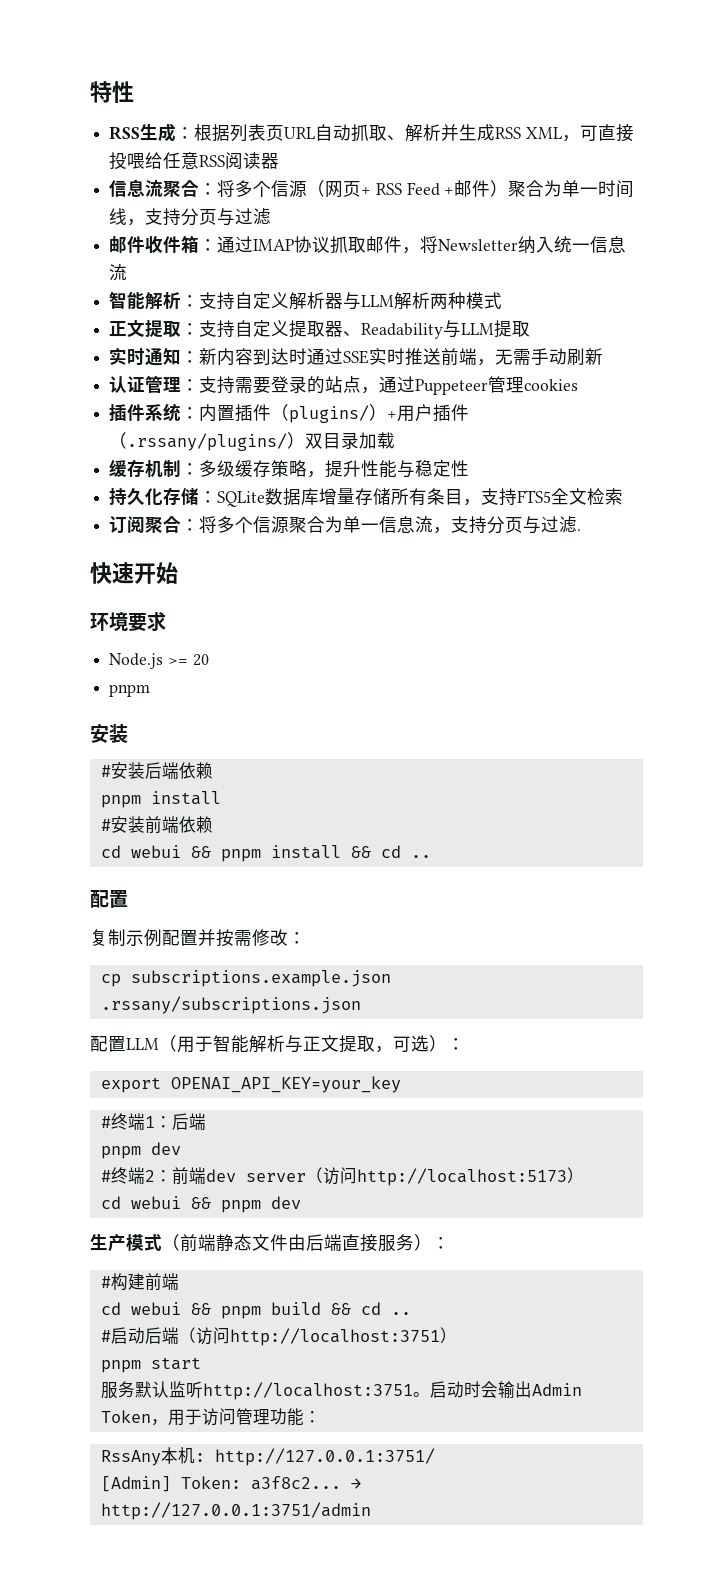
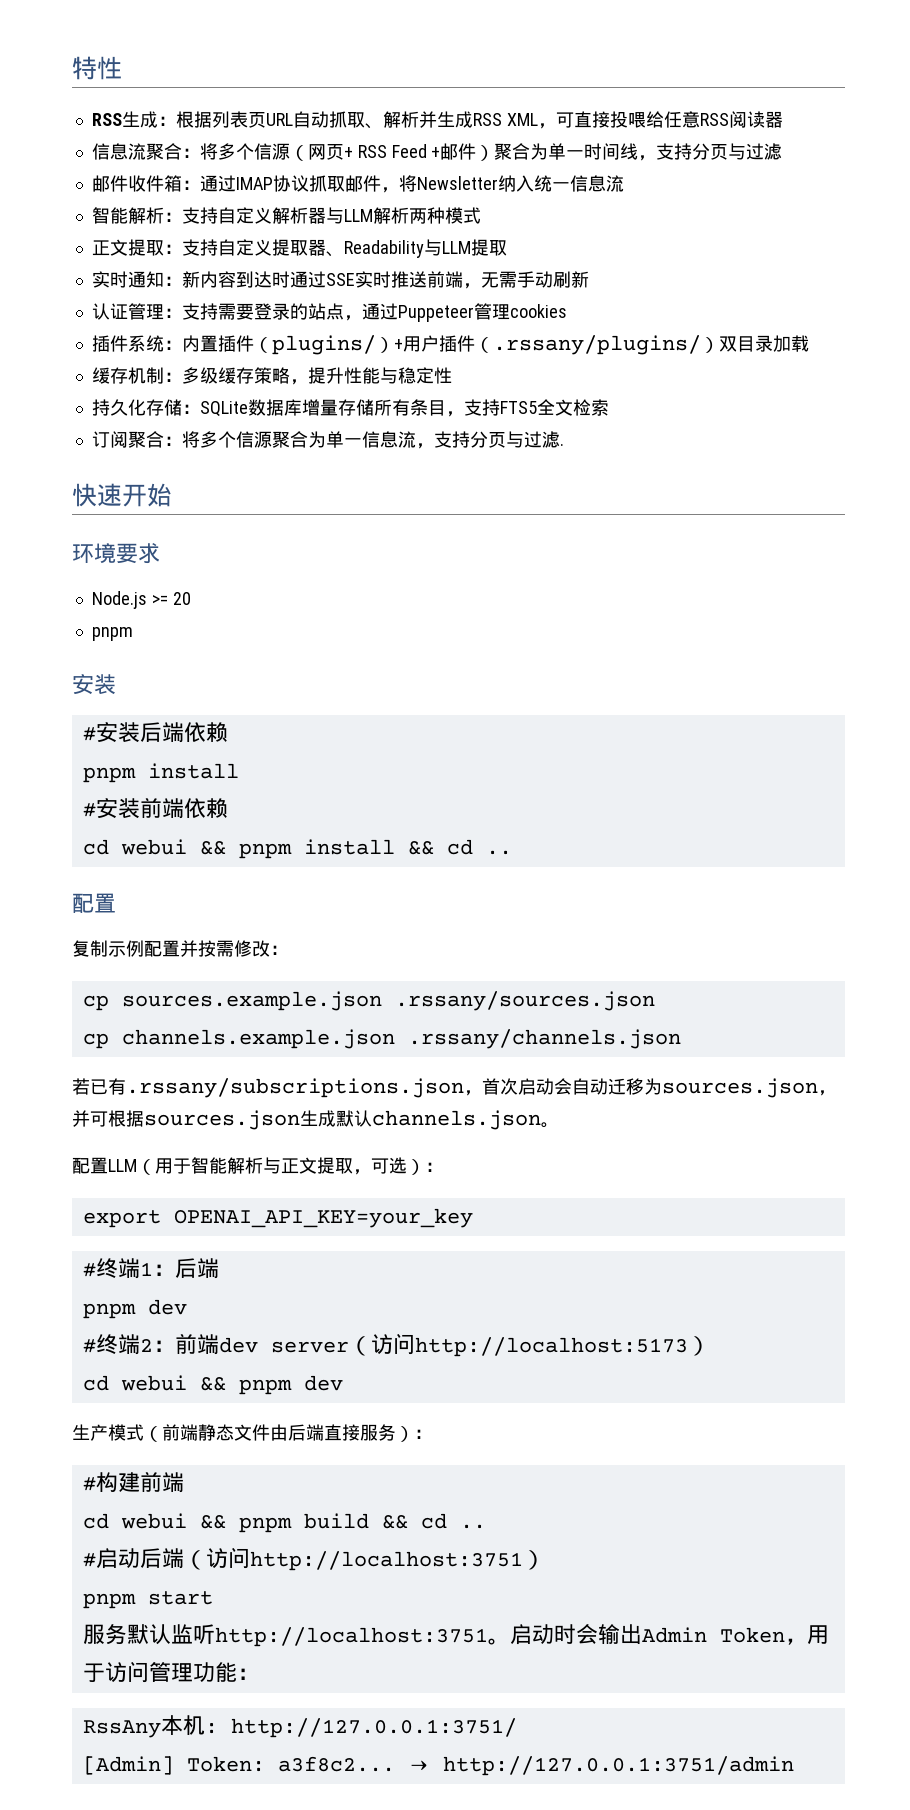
[130,970,391,987] [100,996,361,1014] subscriptions.example.json .rssany/subscriptions.json -> [121,991,655,1011] [82,1029,681,1049] [72,1078,836,1098] [72,1110,559,1130] sources.example.json .rssany/sources.json // cp channels.example.json .rssany/channels.json // 若已有.rssany/subscriptions.json，首次启动会自动迁移为sources.json，并可根据sources.json生成默认channels.json。

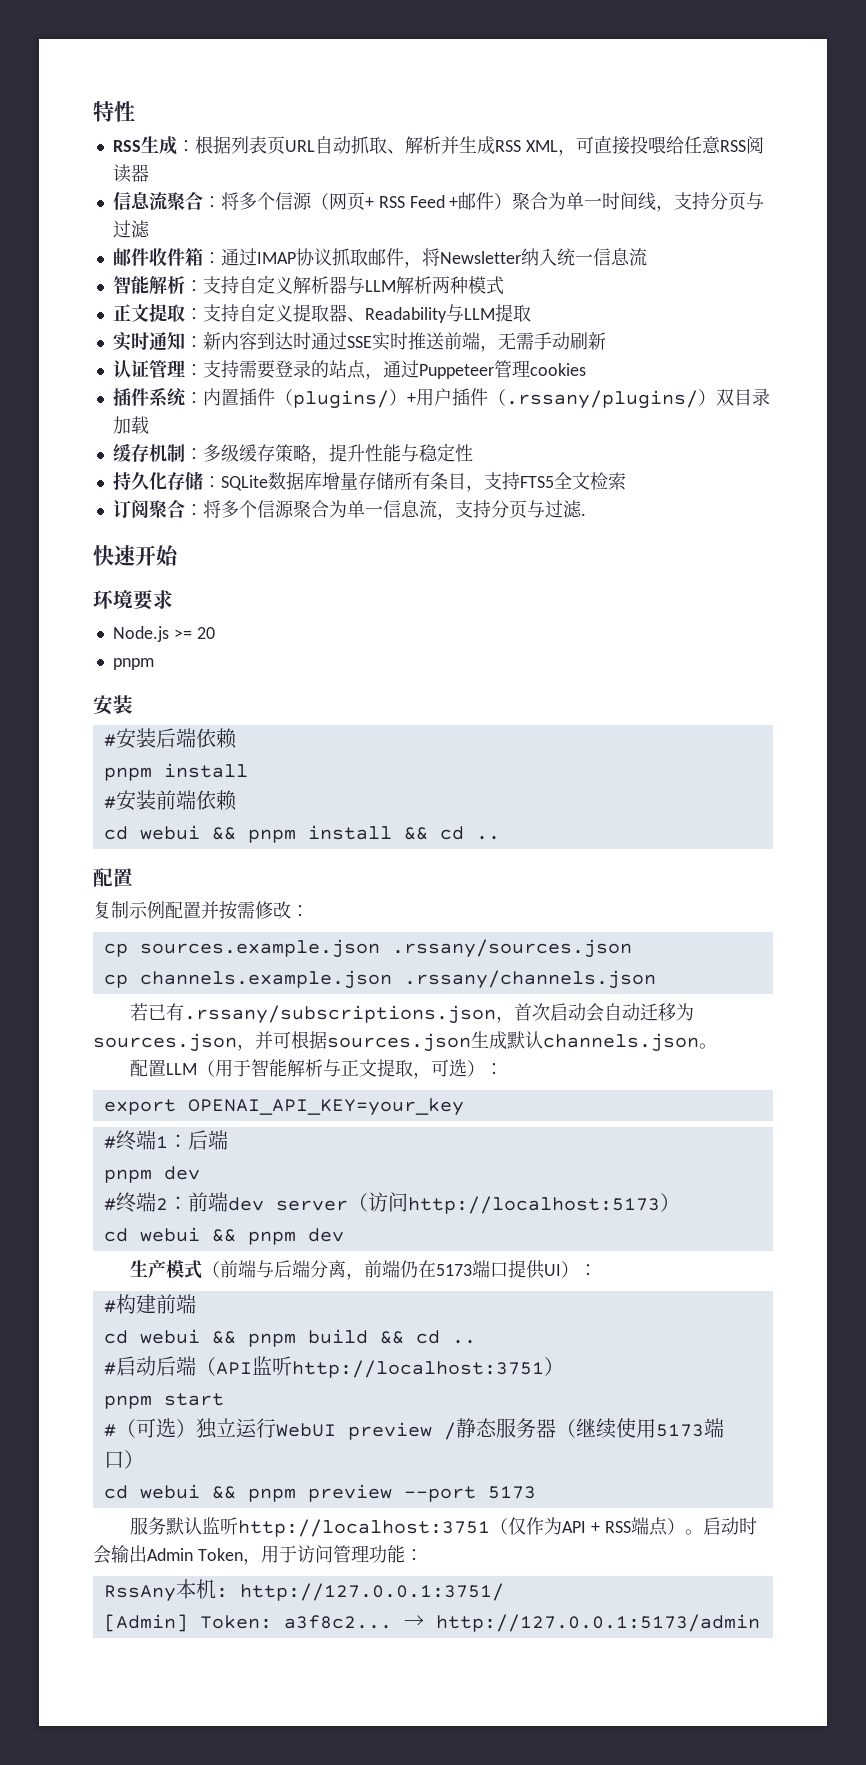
[198,1424,396,1441] 静态文件由后端直接服务 -> [256,1260,562,1280] 与后端分离，前端仍在5173端口提供UI
[205,1547,250,1569] 访问 -> [215,1356,292,1376] API监听
[82,1624,488,1647] 服务默认监听http://localhost:3751 -> [103,1418,724,1440] [103,1450,144,1469] [103,1484,536,1502] [130,1517,686,1537] #（可选）独立运行WebUI preview /静态服务器（继续使用5173端口） // cd webui && pnpm preview --port 5173 // 服务默认监听http://localhost:3751（仅作为API + RSS端点）
[442,1756,794,1776] http://127.0.0.1:3751/admin -> [435,1614,760,1632] http://127.0.0.1:5173/admin

